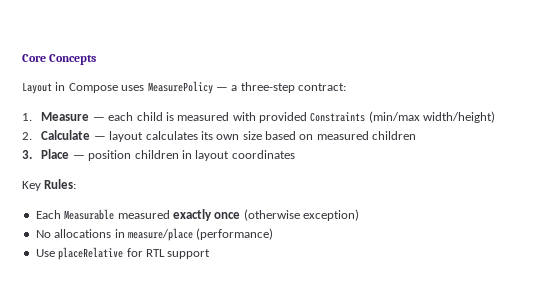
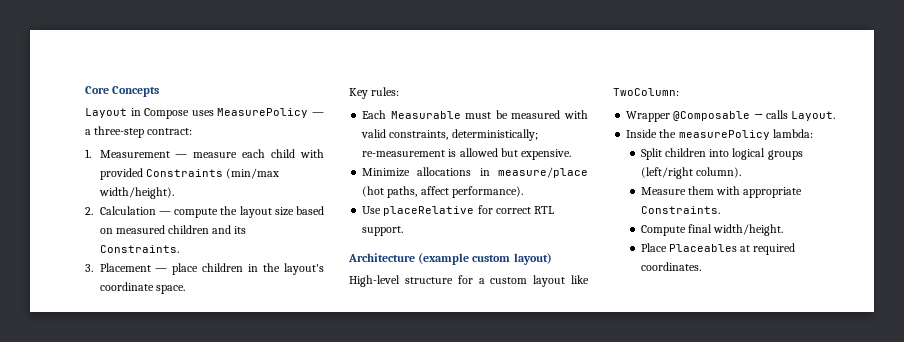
[41,112,230,121] Measure — each child is measured -> [99,149,296,158] Measurement — measure each child
[423,111,496,123] width/height) -> [98,187,174,199] width/height).
[41,130,240,142] Calculate — layout calculates its own -> [99,206,272,218] Calculation — compute the layout
[22,149,295,161] // 3. Place — position children in layout coordinates -> [212,225,247,234] [99,245,179,253] [85,263,324,275] [99,282,185,294] and its Constraints. // 3. Placement — place children in the layout's coordinate space.
[44,179,77,189] Rules: -> [371,87,400,96] rules:
[117,209,359,221] [35,228,274,241] [35,247,211,260] measured exactly once (otherwise exception) // No allocations in measure/place (performance) // Use placeRelative for RTL support -> [465,110,588,119] [361,129,538,141] [362,148,572,160] [362,167,588,178] [362,186,523,198] [362,205,555,216] [362,226,404,236] [348,253,552,265] [349,275,589,287] [613,88,679,96] [626,110,836,122] [626,129,813,140] [640,148,803,160] [640,167,741,179] [640,186,803,198] [640,206,720,214] [640,224,784,236] [640,243,796,255] [640,262,701,271] must be measured with valid constraints, deterministically; re-measurement is allowed but expensive. // Minimize allocations in measure/place (hot paths, affect performance). // Use placeRelative for correct RTL support. // Architecture (example custom layout) // High-level structure for a custom layout like TwoColumn: // Wrapper @Composable → calls Layout. // Inside the measurePolicy lambda: // Split children into logical groups (left/right column). // Measure them with appropriate Constraints. // Compute final width/height. // Place Placeables at required coordinates.

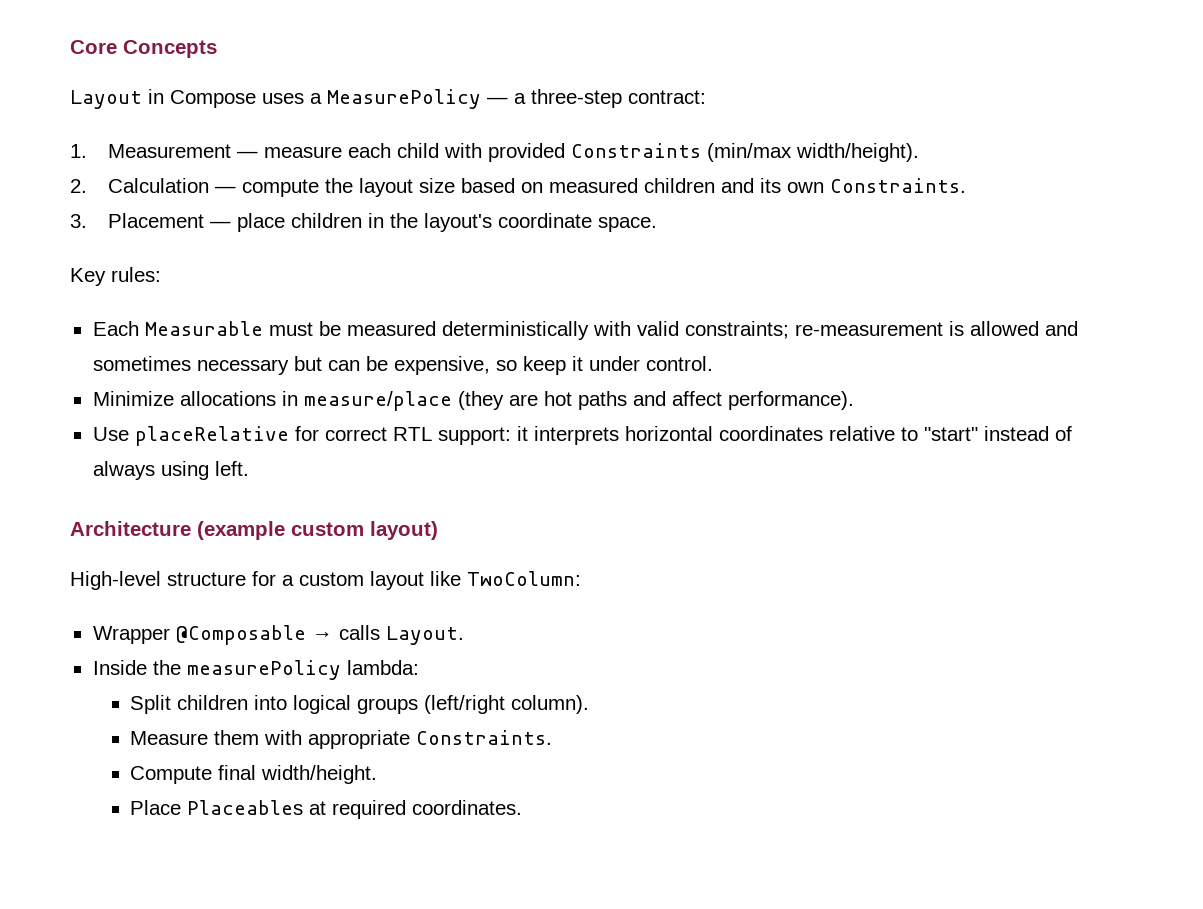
(214, 113) none -> [310,93,322,104] a
(247, 230) none -> [786,182,824,193] own
(561, 114) none -> [441,321,589,340] deterministically
[389,129,538,141] constraints, deterministically; -> [684,321,789,339] constraints;
[500,148,572,160] but expensive. -> [1044,321,1078,336] [92,356,713,375] and sometimes necessary but can be expensive, so keep it under control.
[362,186,418,198] (hot paths, -> [457,391,666,410] (they are hot paths and
[362,226,404,236] support. -> [437,426,1072,445] [92,461,249,480] support: it interprets horizontal coordinates relative to "start" instead of always using left.

